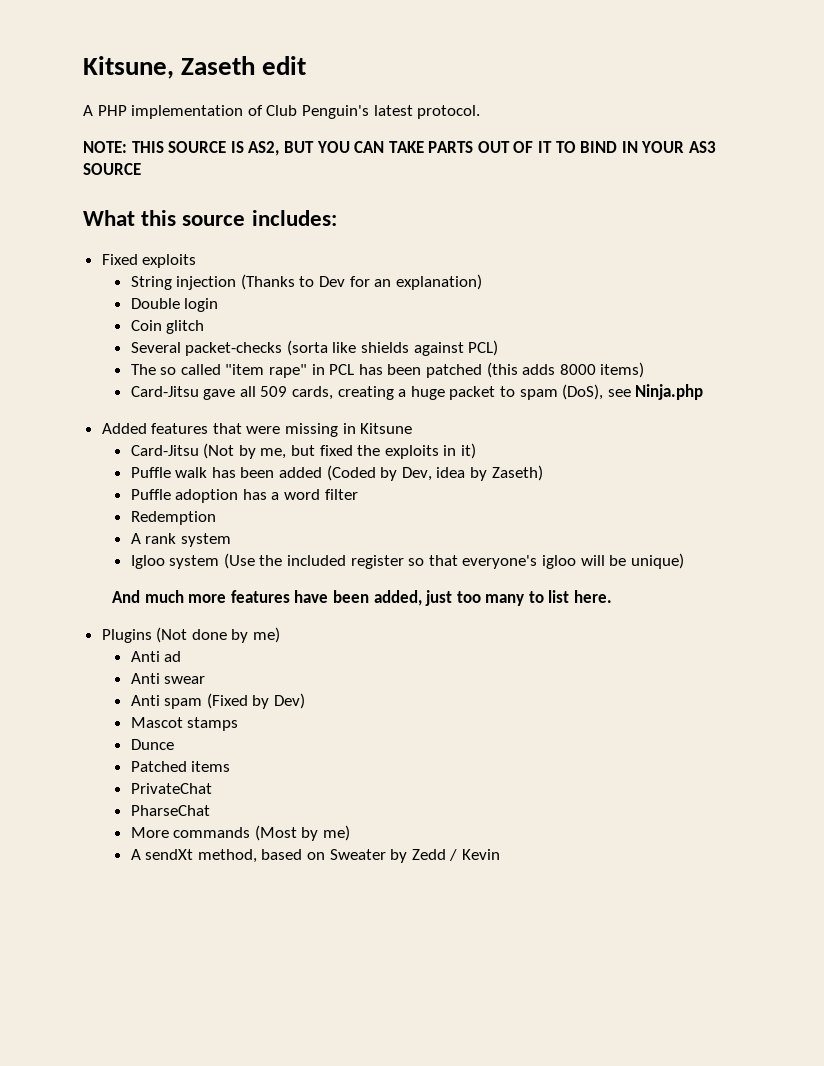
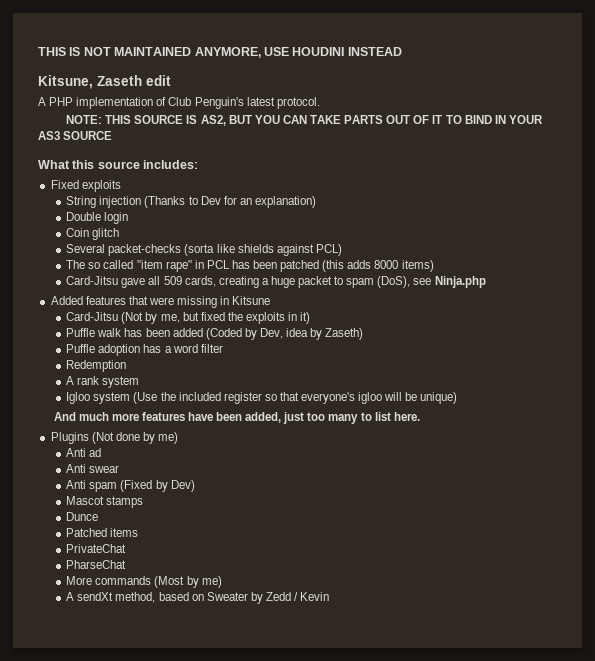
(83, 67) none -> [38,47,402,58] THIS IS NOT MAINTAINED ANYMORE, USE HOUDINI INSTEAD //

